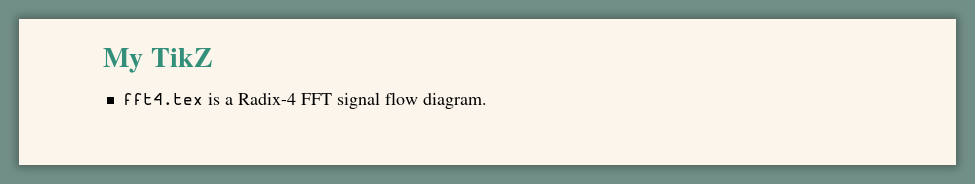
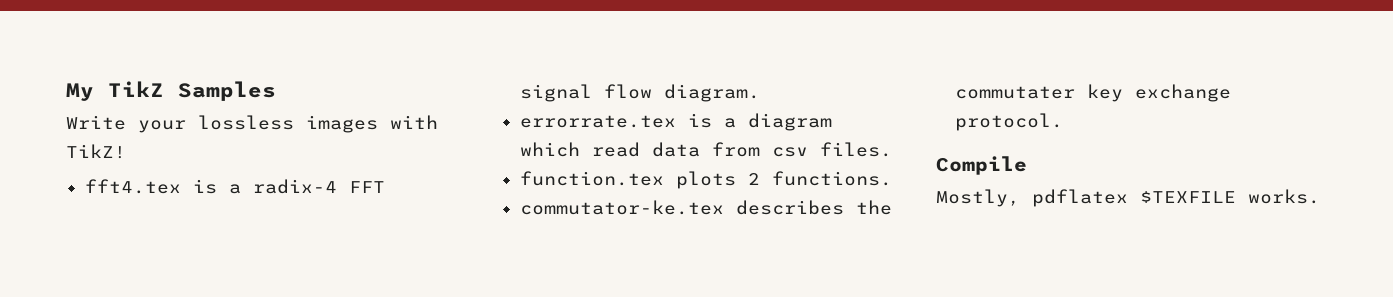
(213, 57) none -> [178,81,276,101] [66,115,438,133] [66,144,126,159] Samples // Write your lossless images with TikZ!
[237,93,296,105] Radix-4 -> [252,179,337,194] radix-4
(487, 101) none -> [519,113,832,131] [519,142,892,157] [519,171,892,189] [519,200,892,215] [954,84,1231,102] [954,113,1063,131] [936,156,1027,175] [936,189,1320,207] // errorrate.tex is a diagram which read data from csv files. // function.tex plots 2 functions. // commutator-ke.tex describes the commutater key exchange protocol. // Compile // Mostly, pdflatex $TEXFILE works.

